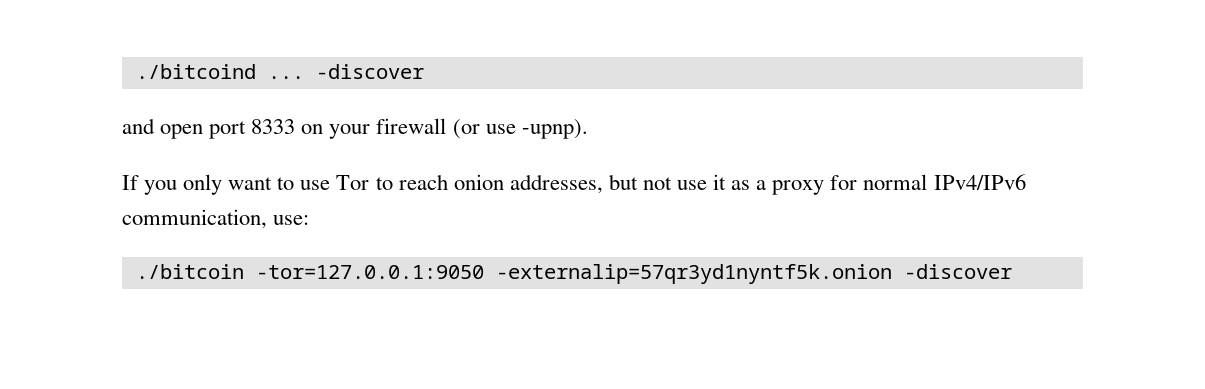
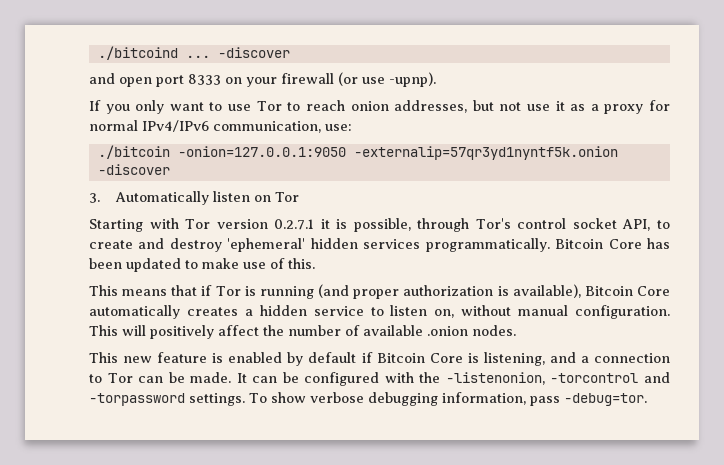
[255,265,484,279] -tor=127.0.0.1:9050 -> [177,146,346,157] -onion=127.0.0.1:9050
(1012, 271) none -> [89,191,300,205] [89,218,670,232] [89,238,671,252] [89,258,315,272] [89,284,671,299] [89,305,670,319] [89,325,516,339] [89,352,670,366] [89,372,670,386] [89,392,647,406] // 3. Automatically listen on Tor // Starting with Tor version 0.2.7.1 it is possible, through Tor's control socket API, to create and destroy 'ephemeral' hidden services programmatically. Bitcoin Core has been updated to make use of this. // This means that if Tor is running (and proper authorization is available), Bitcoin Core automatically creates a hidden service to listen on, without manual configuration. This will positively affect the number of available .onion nodes. // This new feature is enabled by default if Bitcoin Core is listening, and a connection to Tor can be made. It can be configured with the -listenonion, -torcontrol and -torpassword settings. To show verbose debugging information, pass -debug=tor.

